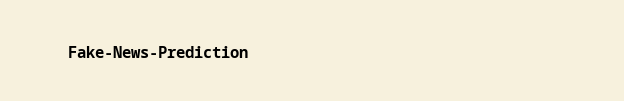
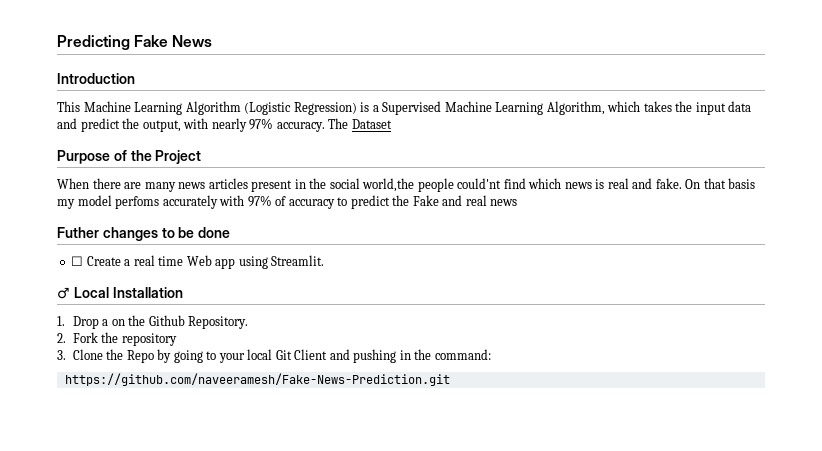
[68,46,248,58] Fake-News-Prediction -> [57,35,213,50] [57,73,135,84] [57,101,752,115] [57,118,392,132] [57,150,202,164] [57,178,756,192] [57,195,518,209] [57,227,231,241] [71,255,325,269] [57,287,183,299] [57,315,249,329] [57,332,177,346] [57,349,491,363] [64,373,450,386] Predicting Fake News // Introduction // This Machine Learning Algorithm (Logistic Regression) is a Supervised Machine Learning Algorithm, which takes the input data and predict the output, with nearly 97% accuracy. The Dataset // Purpose of the Project // When there are many news articles present in the social world,the people could'nt find which news is real and fake. On that basis my model perfoms accurately with 97% of accuracy to predict the Fake and real news // Futher changes to be done // ☐ Create a real time Web app using Streamlit. // ♂ Local Installation // 1. Drop a on the Github Repository. // 2. Fork the repository // 3. Clone the Repo by going to your local Git Client and pushing in the command: // https://github.com/naveeramesh/Fake-News-Prediction.git

